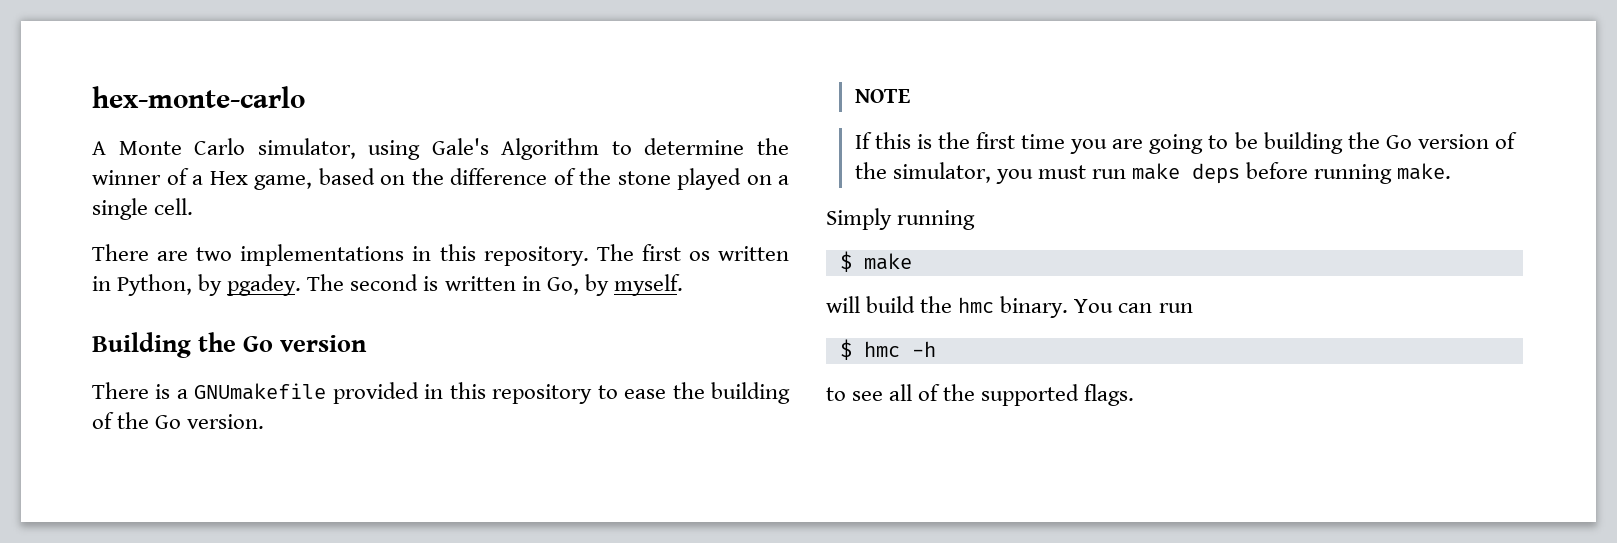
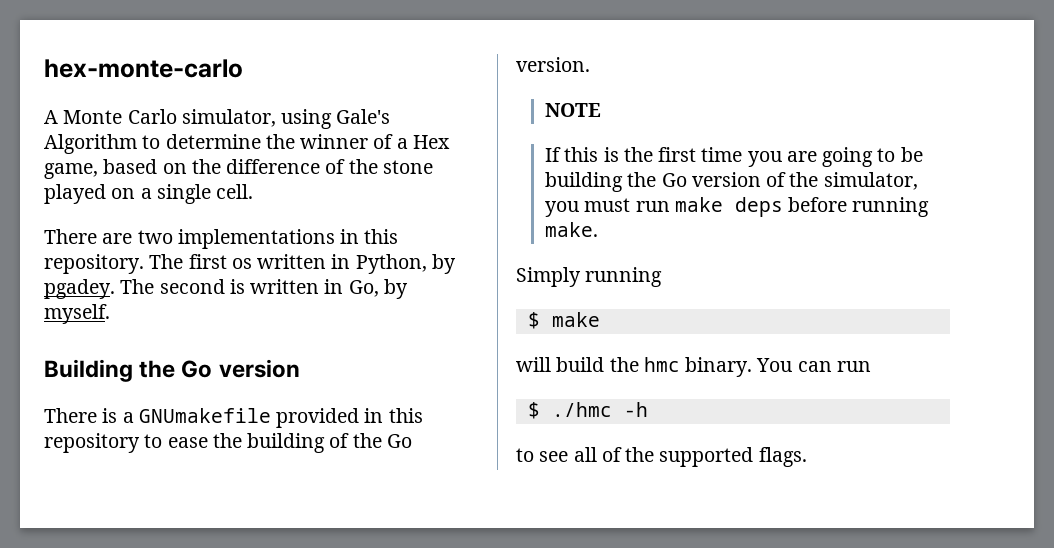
[863,341,900,357] hmc -> [551,402,612,417] ./hmc

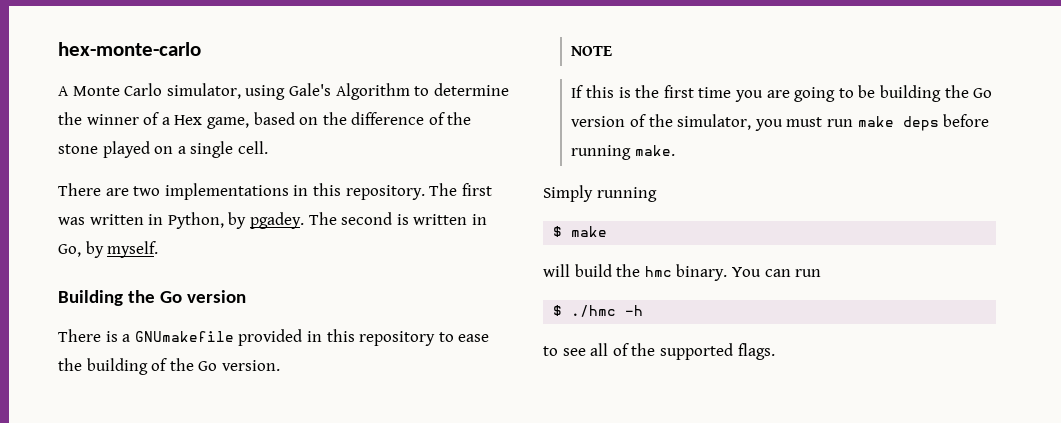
[231,258,252,269] os -> [58,217,85,225] was

